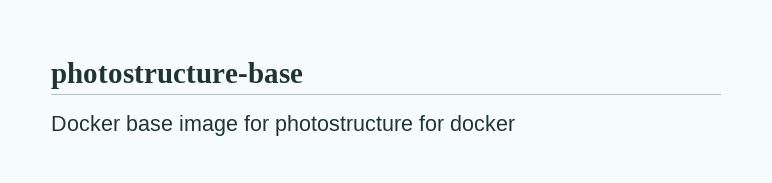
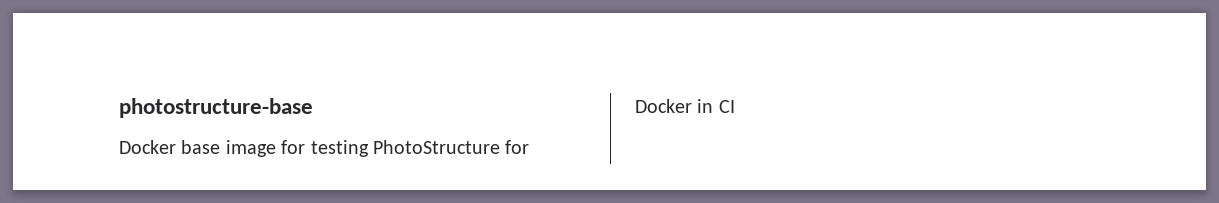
[275,115,515,136] photostructure for docker -> [310,140,530,157] [635,99,735,113] testing PhotoStructure for Docker in CI

